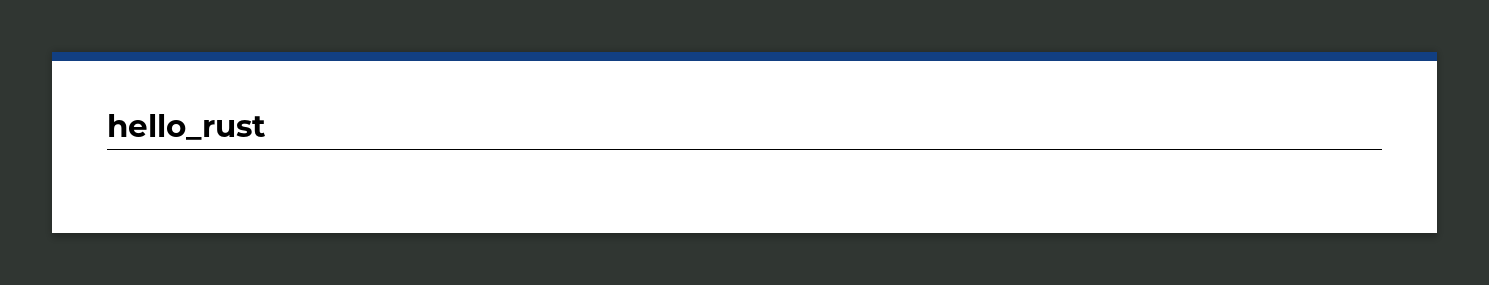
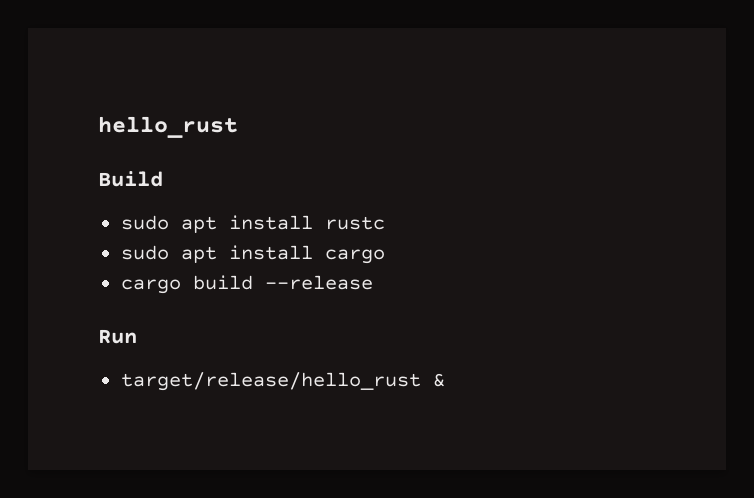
(265, 127) none -> [98,171,163,187] [120,215,385,233] [120,245,385,264] [120,275,373,294] [98,329,137,344] [120,372,445,391] // Build // sudo apt install rustc // sudo apt install cargo // cargo build --release // Run // target/release/hello_rust &

